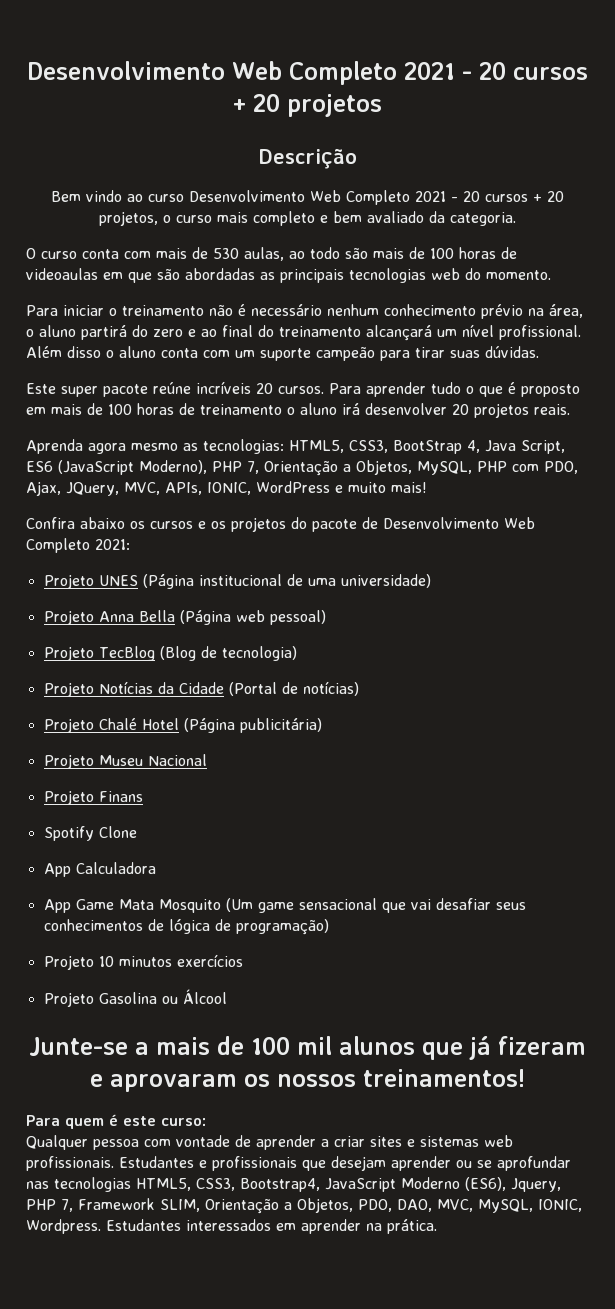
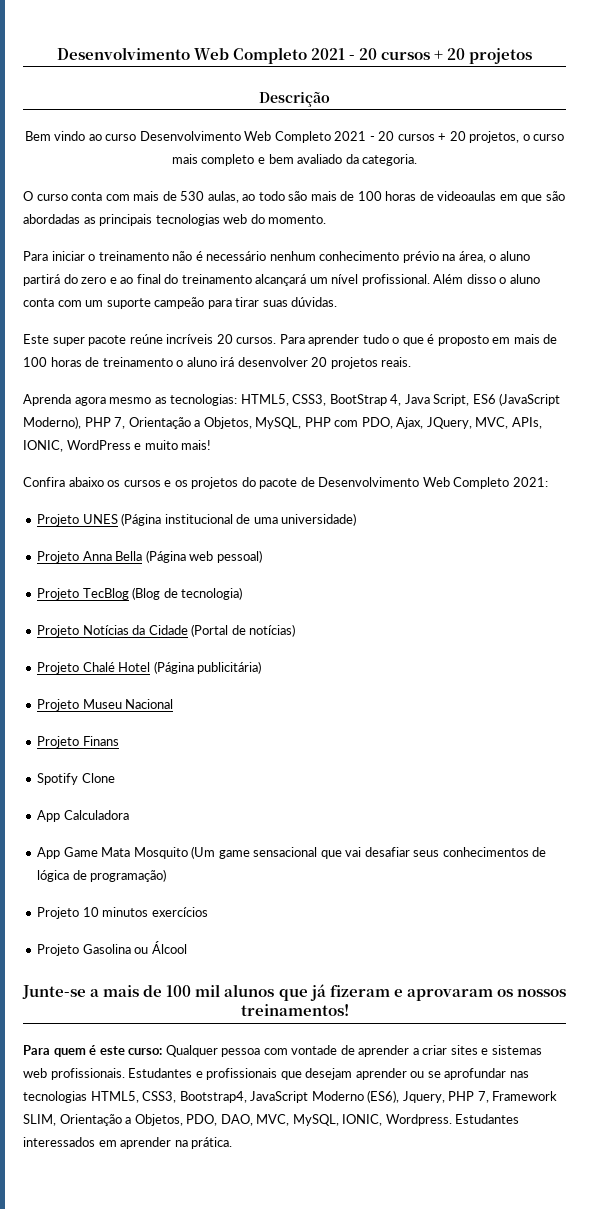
(206, 1122) // -> (163, 1051) none

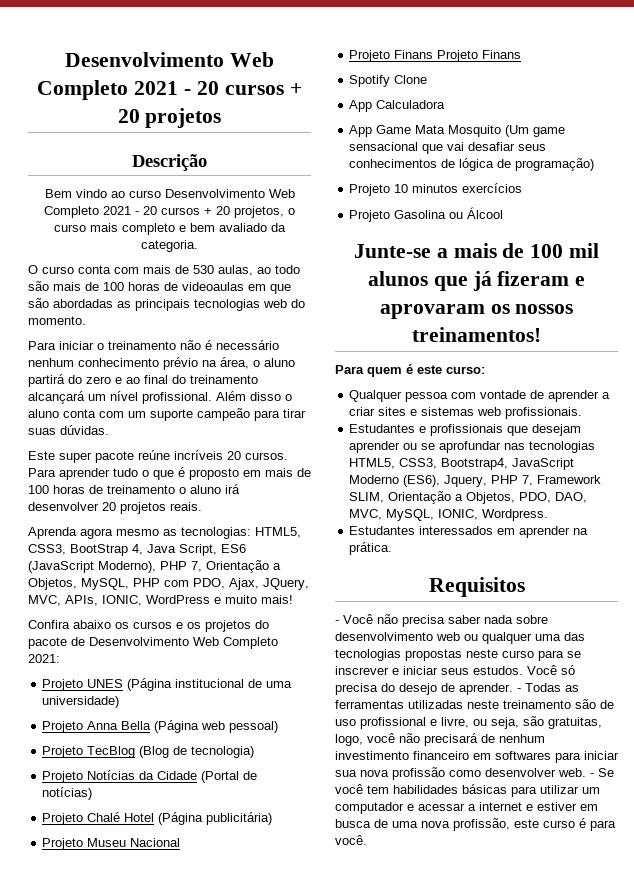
(119, 741) none -> [437,50,522,62] Projeto Finans
(163, 1051) none -> (485, 370) //
(125, 1074) none -> (583, 413) //
(452, 1120) none -> (549, 515) //
(233, 1143) none -> [428,577,525,597] [335,614,548,627] [335,632,585,644] [335,649,581,661] [335,665,575,675] [335,683,579,695] [335,699,614,709] [335,716,602,729] [335,733,545,746] [335,751,619,763] [335,767,614,780] [335,784,600,797] [335,802,598,814] [335,818,616,831] [335,835,367,845] // Requisitos // - Você não precisa saber nada sobre desenvolvimento web ou qualquer uma das tecnologias propostas neste curso para se inscrever e iniciar seus estudos. Você só precisa do desejo de aprender. - Todas as ferramentas utilizadas neste treinamento são de uso profissional e livre, ou seja, são gratuitas, logo, você não precisará de nenhum investimento financeiro em softwares para iniciar sua nova profissão como desenvolver web. - Se você tem habilidades básicas para utilizar um computador e acessar a internet e estiver em busca de uma nova profissão, este curso é para você.

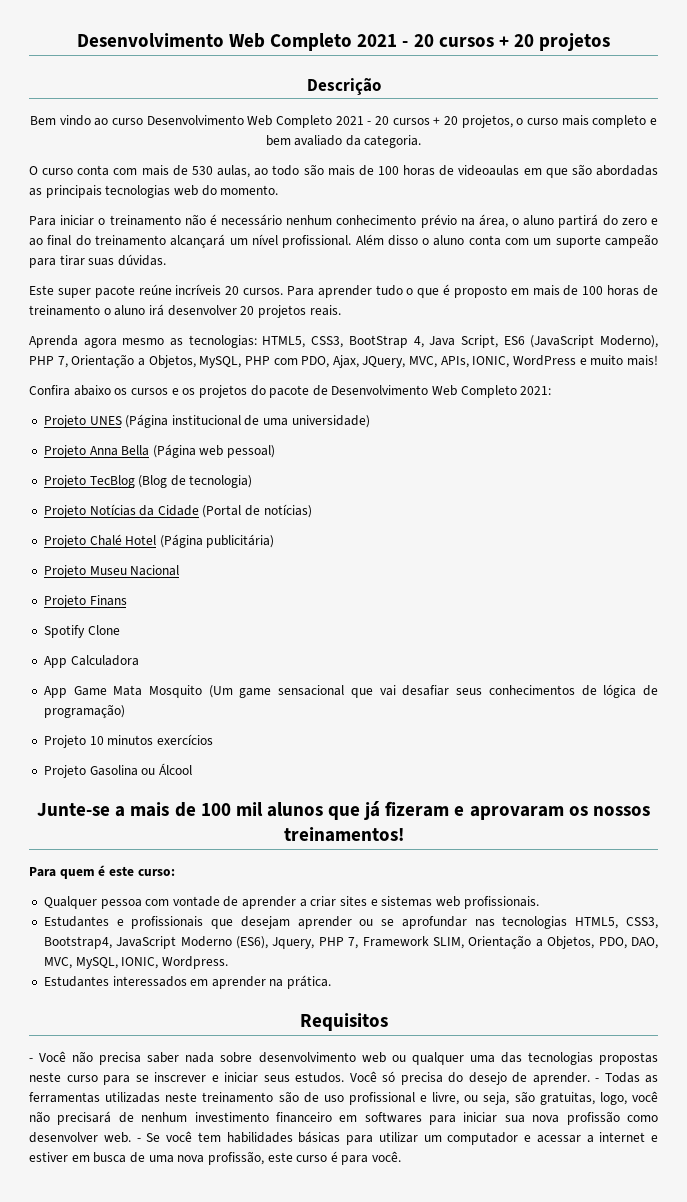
[437,50,522,62] Projeto Finans -> (127, 600) none

